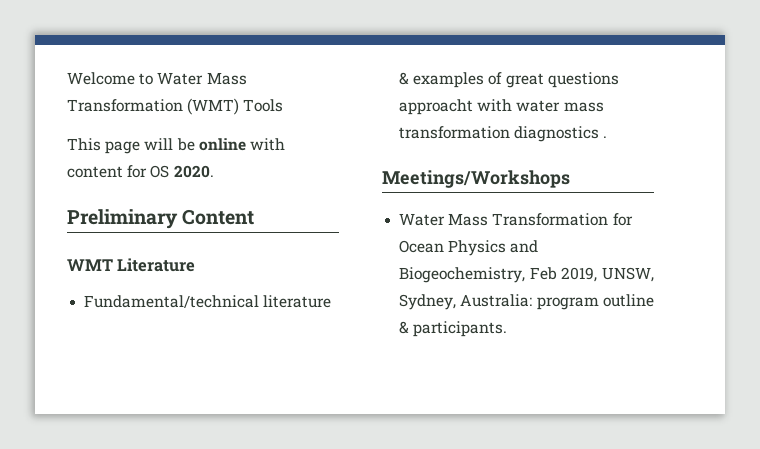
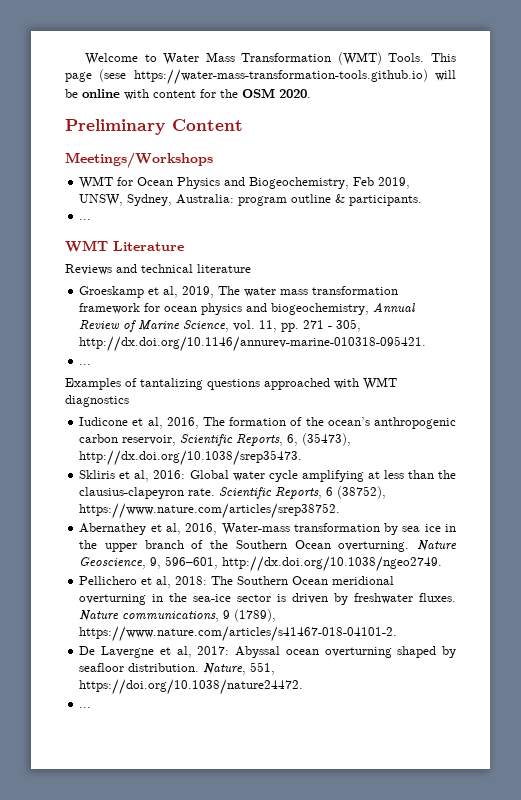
[243,99,284,112] Tools // -> [388,53,425,62] Tools.
(141, 147) none -> [99,69,428,85] (sese https://water-mass-transformation-tools.github.io)
[150,165,170,178] OS -> [220,88,275,98] the OSM
[67,258,196,272] [84,295,332,308] [399,72,619,88] [399,99,604,115] [399,126,608,142] [382,170,570,188] [399,213,609,226] WMT Literature // Fundamental/technical literature & examples of great questions approacht with water mass transformation diagnostics . // Meetings/Workshops // Water Mass Transformation -> [65,152,213,168] [79,176,114,189] Meetings/Workshops // WMT
(508, 329) none -> [79,219,92,220] [65,240,184,252] [65,264,251,275] [79,286,399,298] [79,302,416,315] [79,319,362,332] [79,336,427,352] [79,364,92,365] [65,377,397,390] [65,395,129,407] [79,417,456,429] [79,433,352,446] [79,450,303,466] [79,470,456,482] [79,486,387,499] [79,503,341,519] [79,523,457,535] [79,540,457,552] [79,556,443,572] [79,576,395,588] [79,593,456,605] [79,609,277,622] [79,626,398,642] [79,646,457,658] [79,662,276,675] [79,679,304,695] [79,707,92,708] // ... // WMT Literature // Reviews and technical literature // Groeskamp et al, 2019, The water mass transformation framework for ocean physics and biogeochemistry, Annual Review of Marine Science, vol. 11, pp. 271 - 305, http://dx.doi.org/10.1146/annurev-marine-010318-095421. // ... // Examples of tantalizing questions approached with WMT diagnostics // Iudicone et al, 2016, The formation of the ocean’s anthropogenic carbon reservoir, Scientific Reports, 6, (35473), http://dx.doi.org/10.1038/srep35473. // Skliris et al, 2016: Global water cycle amplifying at less than the clausius-clapeyron rate. Scientific Reports, 6 (38752), https://www.nature.com/articles/srep38752. // Abernathey et al, 2016, Water-mass transformation by sea ice in the upper branch of the Southern Ocean overturning. Nature Geoscience, 9, 596–601, http://dx.doi.org/10.1038/ngeo2749. // Pellichero et al, 2018: The Southern Ocean meridional overturning in the sea-ice sector is driven by freshwater fluxes. Nature communications, 9 (1789), https://www.nature.com/articles/s41467-018-04101-2. // De Lavergne et al, 2017: Abyssal ocean overturning shaped by seafloor distribution. Nature, 551, https://doi.org/10.1038/nature24472. // ...

